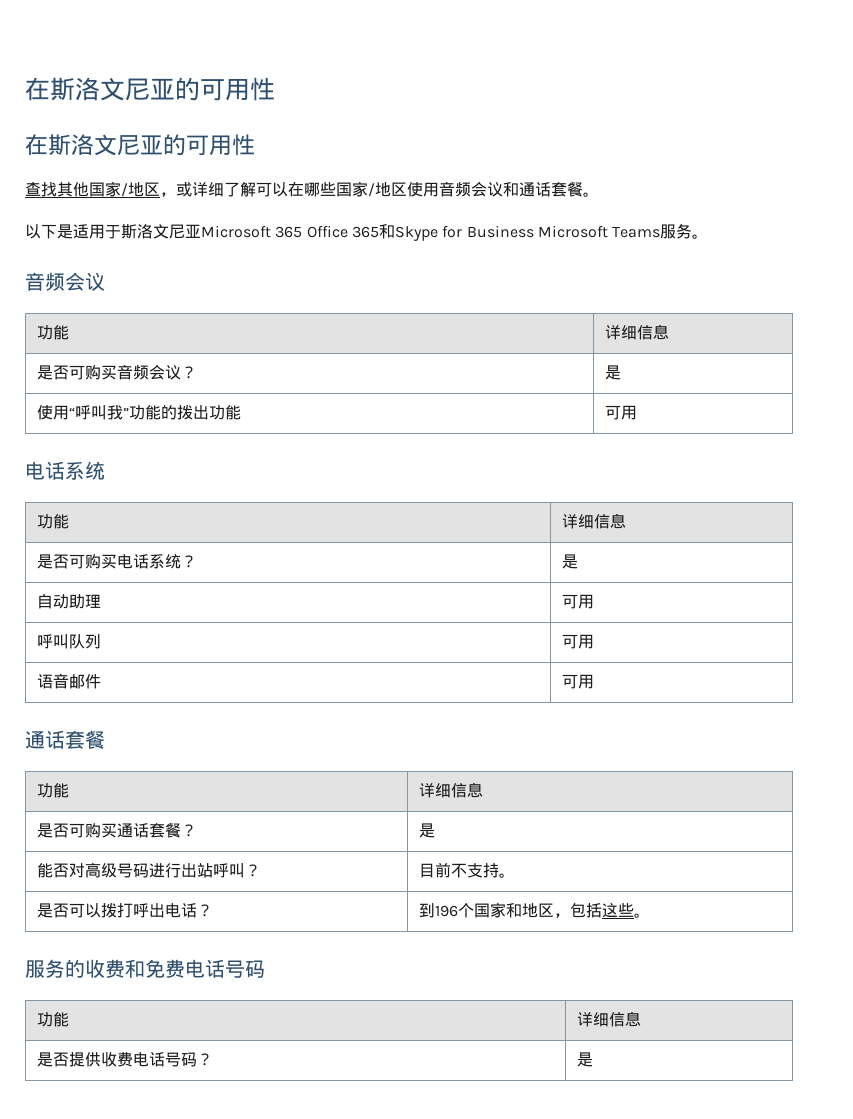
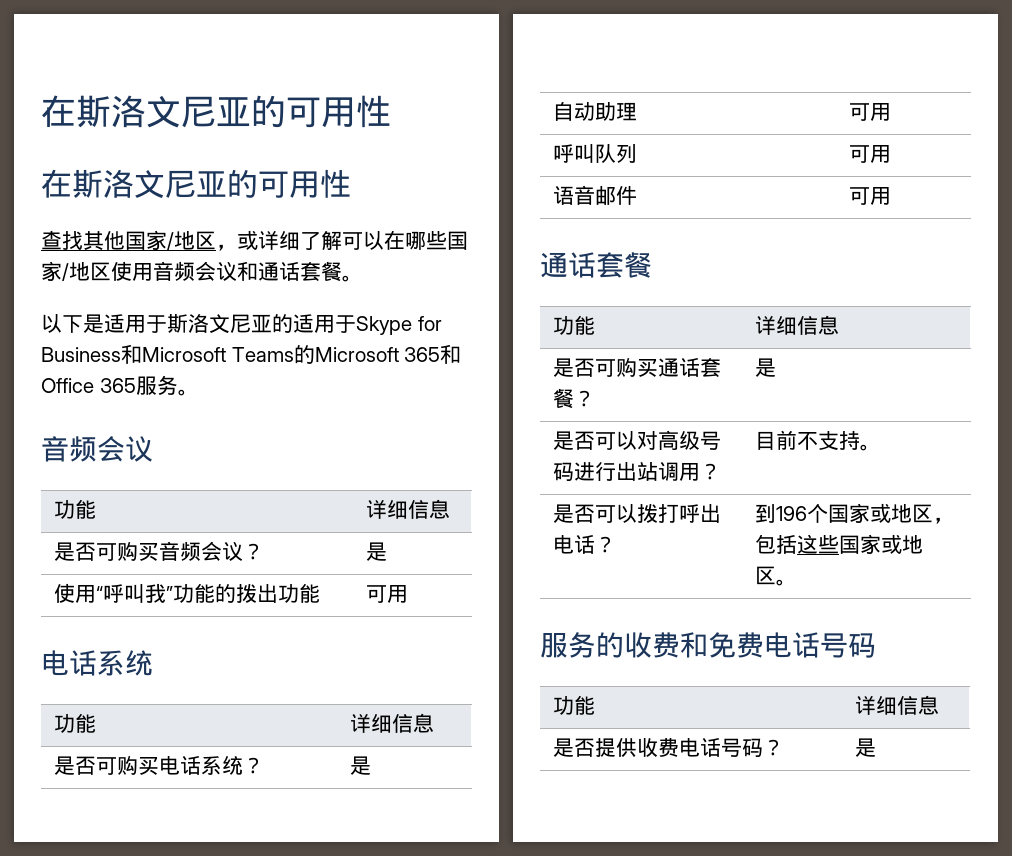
[201,224,395,239] Microsoft 365 Office 365和 -> [272,314,356,333] 的适用于
(534, 231) none -> [121,344,142,364] 和
(661, 232) none -> [293,344,462,364] [41,378,136,393] 的Microsoft 365和Office 365
[36,863,69,878] 能否 -> [552,431,637,450] 是否可以
[212,863,245,878] 呼叫 -> [657,462,700,481] 调用
[505,903,522,918] 和 -> [869,503,891,523] 或
(634, 910) none -> [838,534,923,554] [754,566,776,585] 国家或地区

